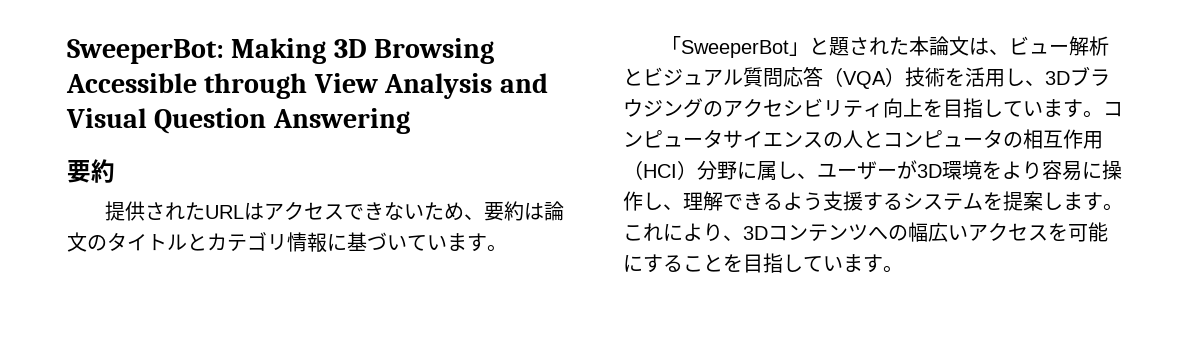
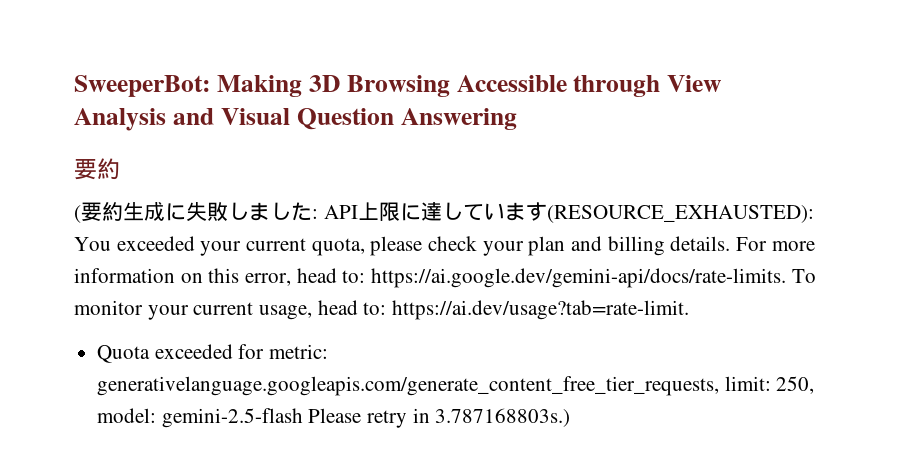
[105,201,565,221] [67,232,507,253] [661,36,1110,58] [623,66,1110,89] [623,98,1123,118] [623,129,1103,149] [623,160,1122,181] [623,191,1123,211] [623,222,1108,242] [623,253,903,273] 提供されたURLはアクセスできないため、要約は論文のタイトルとカテゴリ情報に基づいています。 // 「SweeperBot」と題された本論文は、ビュー解析とビジュアル質問応答（VQA）技術を活用し、3Dブラウジングのアクセシビリティ向上を目指しています。コンピュータサイエンスの人とコンピュータの相互作用（HCI）分野に属し、ユーザーが3D環境をより容易に操作し、理解できるよう支援するシステムを提案します。これにより、3Dコンテンツへの幅広いアクセスを可能にすることを目指しています。 -> [74,202,814,223] [74,236,815,256] [74,268,816,288] [74,300,690,320] [97,344,329,363] [97,376,815,396] [97,408,571,428] (要約生成に失敗しました: API上限に達しています(RESOURCE_EXHAUSTED): You exceeded your current quota, please check your plan and billing details. For more information on this error, head to: https://ai.google.dev/gemini-api/docs/rate-limits. To monitor your current usage, head to: https://ai.dev/usage?tab=rate-limit. // Quota exceeded for metric: generativelanguage.googleapis.com/generate_content_free_tier_requests, limit: 250, model: gemini-2.5-flash Please retry in 3.787168803s.)

